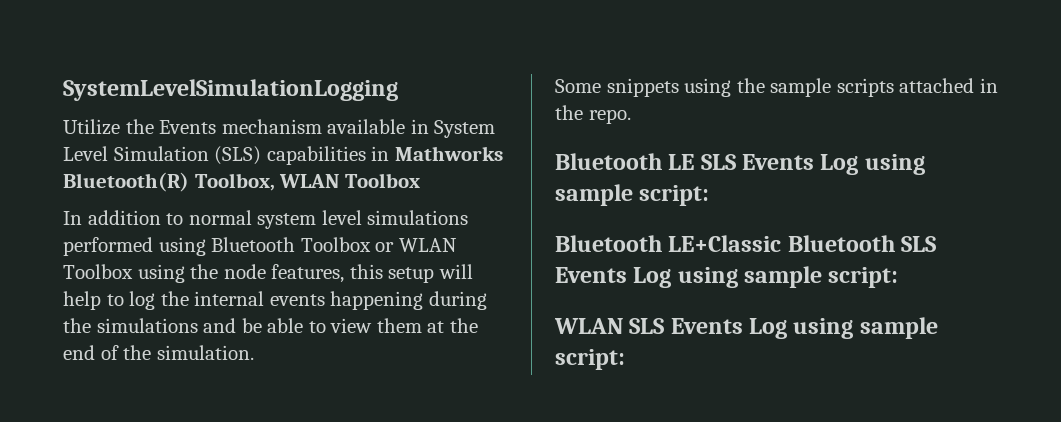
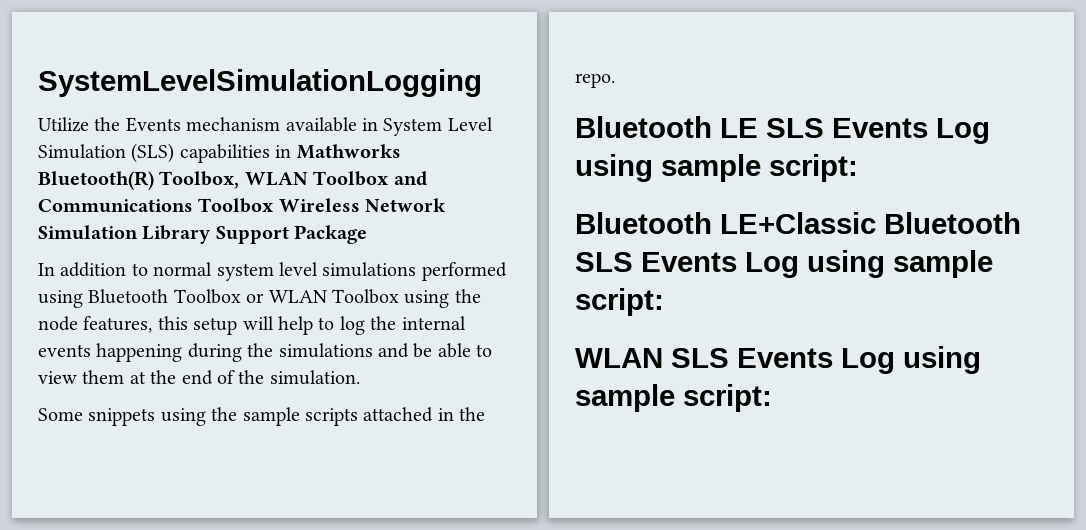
(420, 180) none -> [393,171,427,186] [38,198,447,213] [38,225,368,244] and Communications Toolbox Wireless Network Simulation Library Support Package

